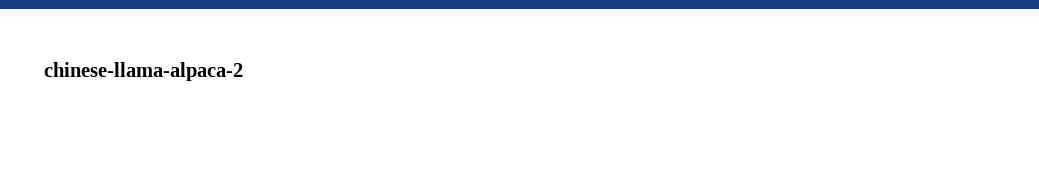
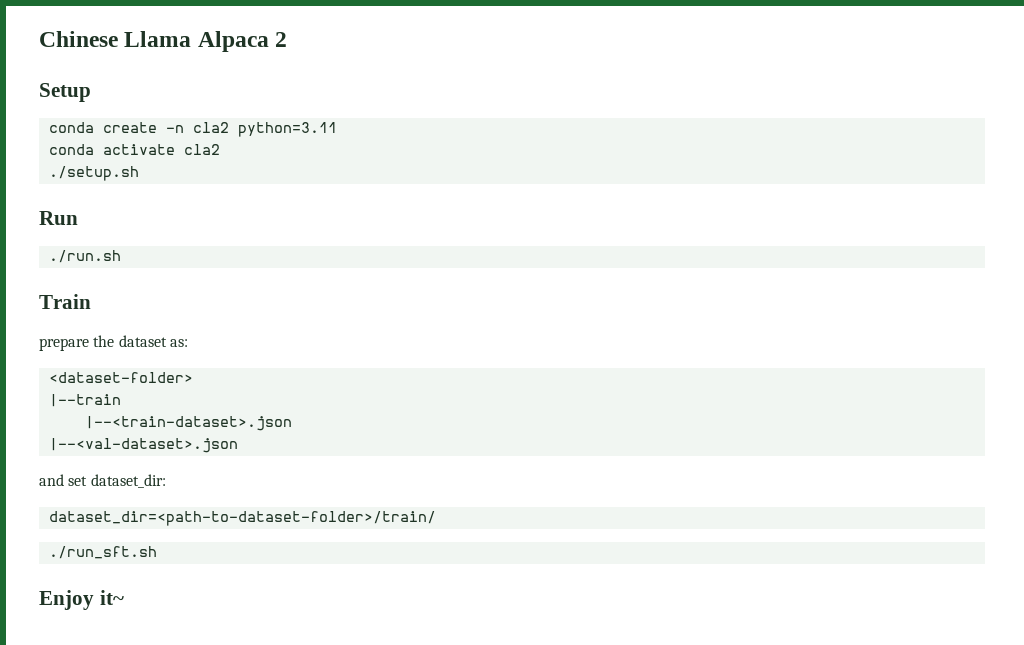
[44,62,243,81] chinese-llama-alpaca-2 -> [39,31,288,52] [39,83,91,102] [48,122,337,137] [48,144,220,155] [48,166,139,181] [39,211,78,225] [48,250,121,263] [39,294,91,309] [39,335,188,351] [48,372,193,383] [48,394,121,407] [84,416,292,431] [48,438,238,453] [39,474,166,488] [48,511,436,526] [48,546,157,559] [39,590,124,610] Chinese Llama Alpaca 2 // Setup // conda create -n cla2 python=3.11 // conda activate cla2 // ./setup.sh // Run // ./run.sh // Train // prepare the dataset as: // <dataset-folder> // |--train // |--<train-dataset>.json // |--<val-dataset>.json // and set dataset_dir: // dataset_dir=<path-to-dataset-folder>/train/ // ./run_sft.sh // Enjoy it~

